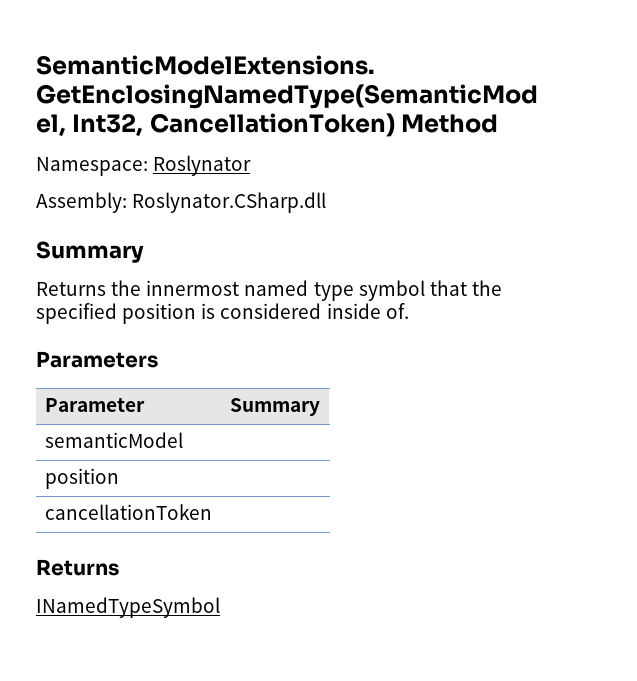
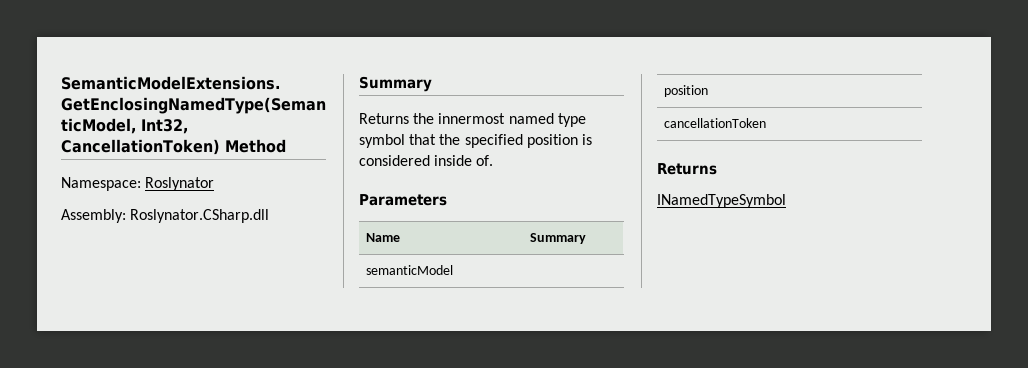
[44,398,145,412] Parameter -> [365,233,400,242] Name

